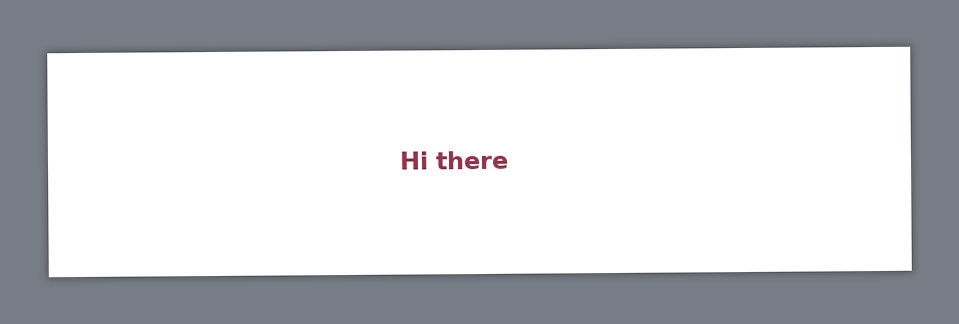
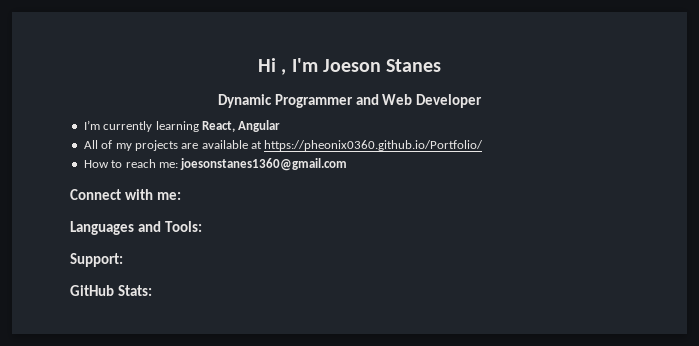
[435,150,509,170] there -> [281,58,442,75] [217,94,483,108] [83,120,281,132] [83,140,484,151] [83,158,348,171] [70,189,181,200] [70,221,202,235] [70,253,123,267] [70,285,152,296] , I'm Joeson Stanes // Dynamic Programmer and Web Developer // I’m currently learning React, Angular // All of my projects are available at https://pheonix0360.github.io/Portfolio/ // How to reach me: joesonstanes1360@gmail.com // Connect with me: // Languages and Tools: // Support: // GitHub Stats:

